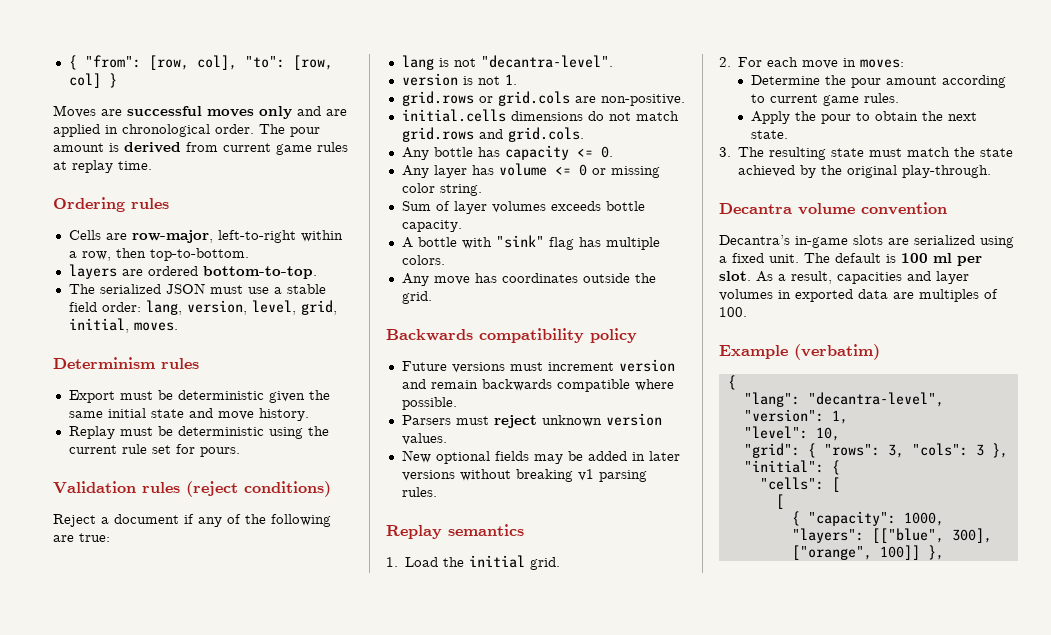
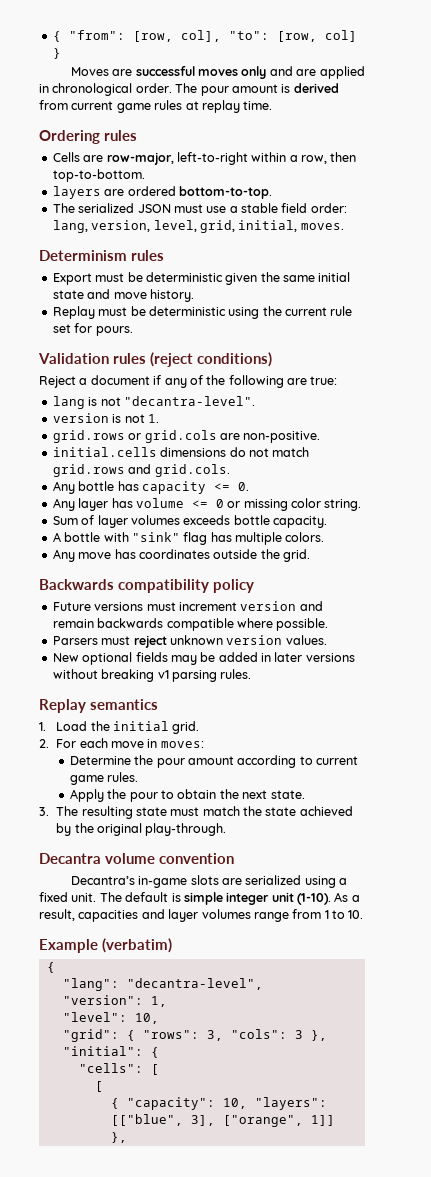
[901,253,982,266] [719,271,751,281] 100 ml per slot. -> [183,892,331,905] simple integer unit (1-10).
[778,289,998,302] [719,307,747,317] in exported data are multiples of 100. -> [253,909,364,922] range from 1 to 10.
[903,512,944,526] 1000, -> [222,1098,247,1109] 10,
[951,528,992,543] [791,545,920,560] 300], ["orange", 100]] -> [190,1115,335,1127] 3], ["orange", 1]]

